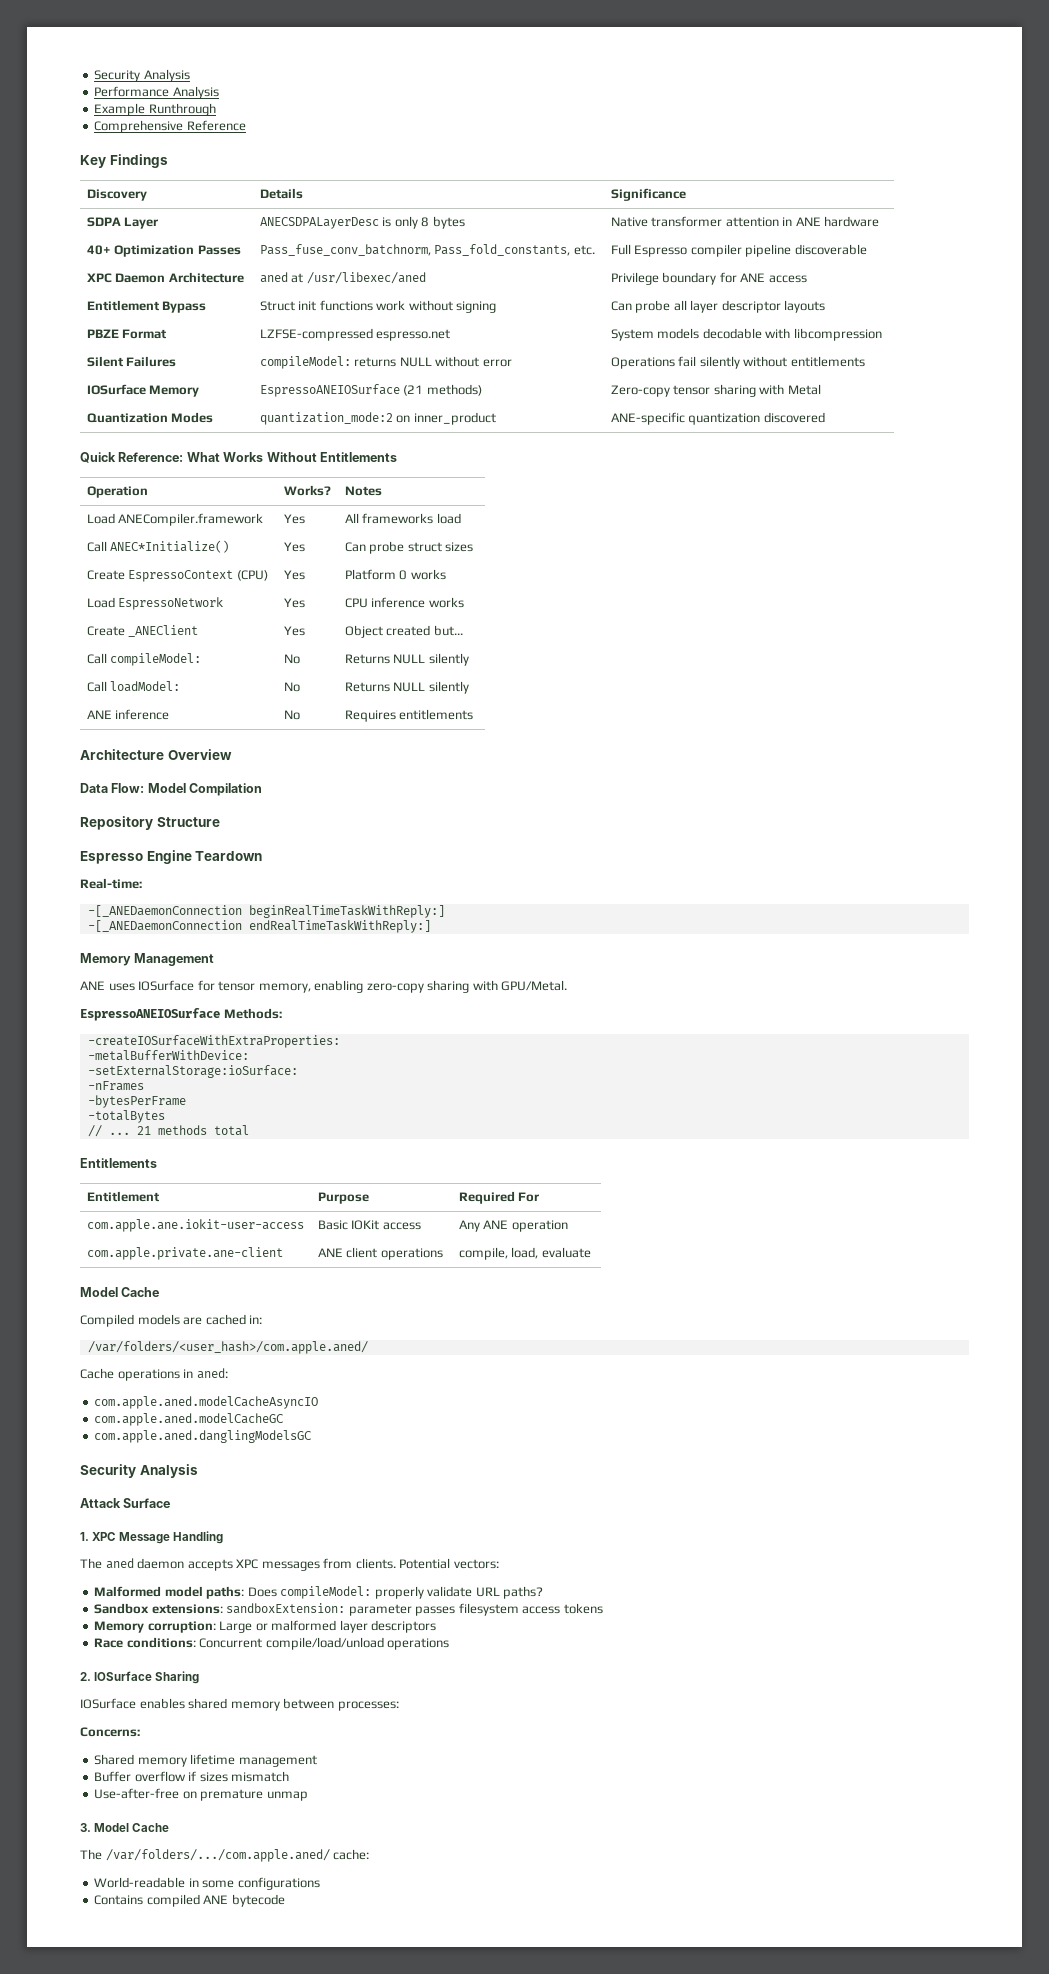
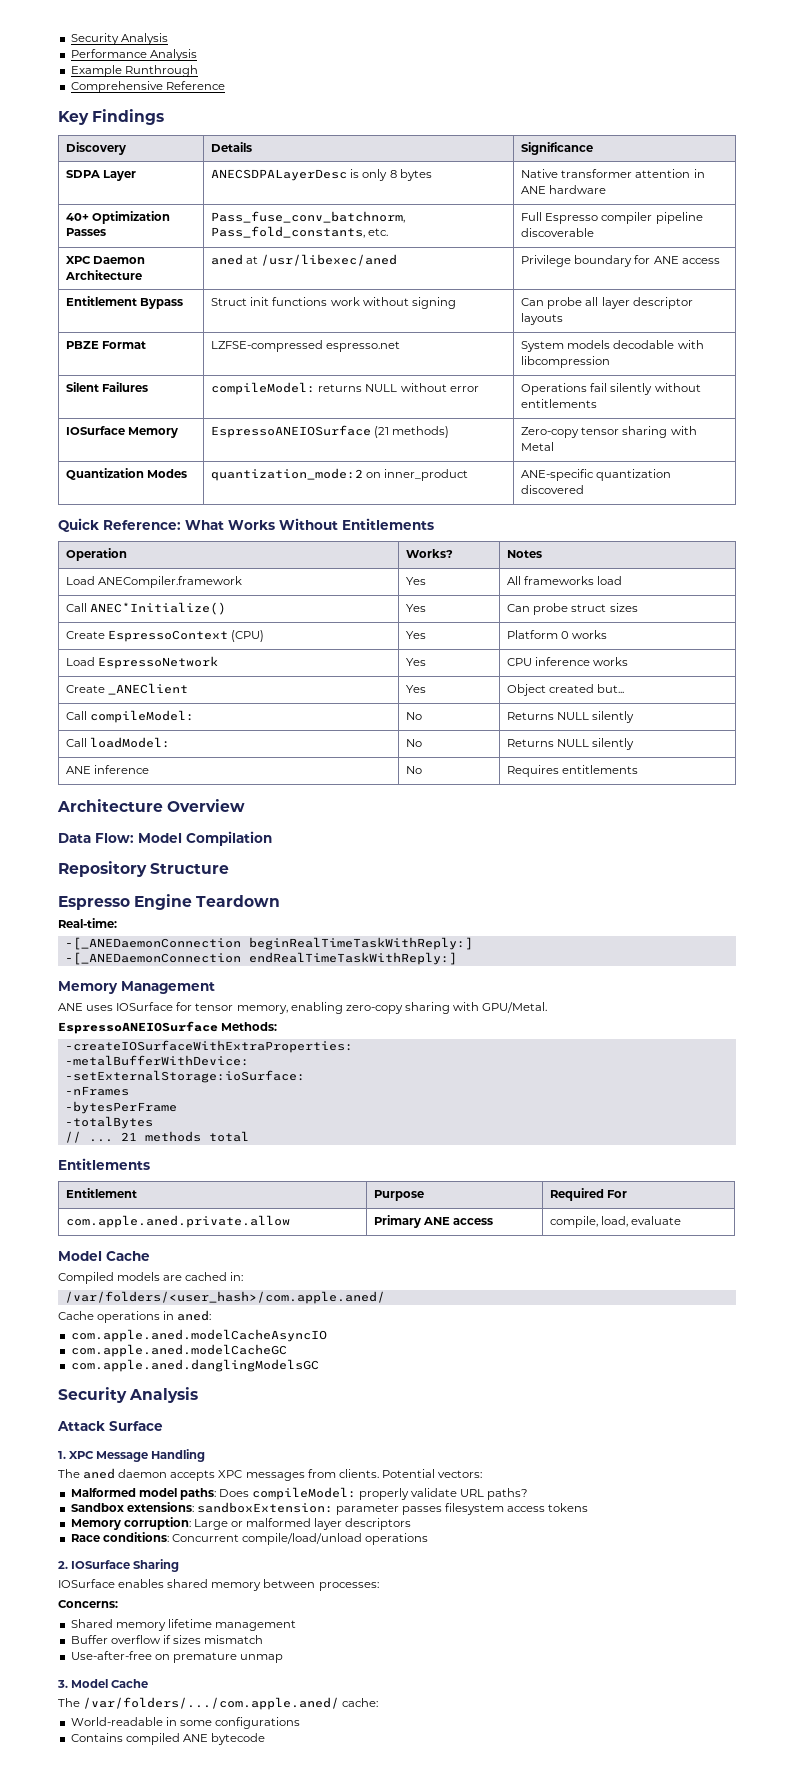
[86,1219,304,1232] [317,1220,421,1230] [458,1220,568,1232] [86,1247,283,1260] [317,1247,443,1260] com.apple.ane.iokit-user-access | Basic IOKit access | Any ANE operation // com.apple.private.ane-client | ANE client operations -> [66,1215,291,1228] [374,1215,494,1228] com.apple.aned.private.allow | Primary ANE access

